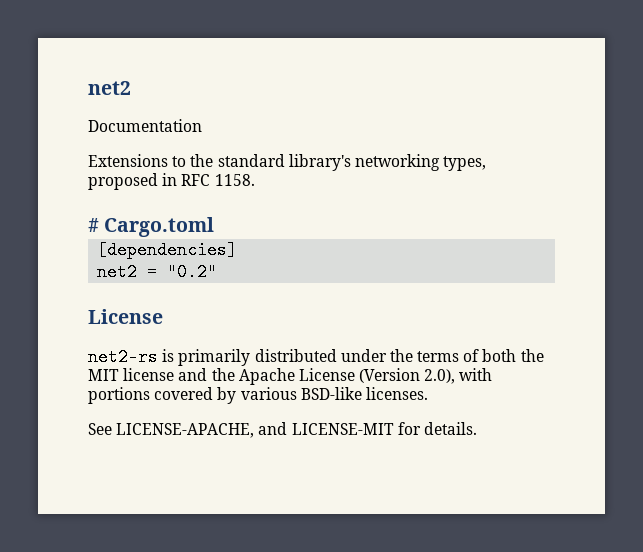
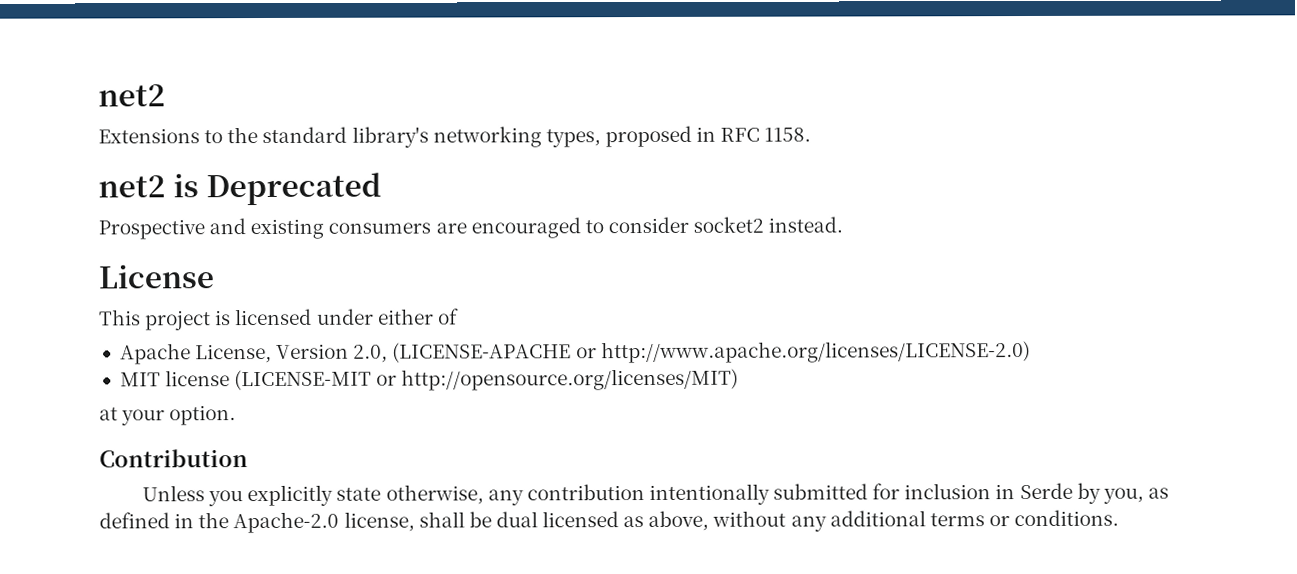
[88,81,131,95] [88,119,202,132] net2 // Documentation -> [98,84,166,107] net2
[88,217,215,237] [97,241,238,259] [97,263,218,281] [88,309,163,324] [88,348,544,366] [88,368,493,385] [88,387,428,404] [88,422,477,438] # Cargo.toml // [dependencies] // net2 = "0.2" // License // net2-rs is primarily distributed under the terms of both the MIT license and the Apache License (Version 2.0), with portions covered by various BSD-like licenses. // See LICENSE-APACHE, and LICENSE-MIT for details. -> [98,172,381,206] [98,216,844,240] [98,264,215,289] [99,308,459,331] [119,341,1031,365] [119,368,740,391] [99,405,237,426] [99,449,248,468] [141,482,1169,507] [99,509,1120,534] net2 is Deprecated // Prospective and existing consumers are encouraged to consider socket2 instead. // License // This project is licensed under either of // Apache License, Version 2.0, (LICENSE-APACHE or http://www.apache.org/licenses/LICENSE-2.0) // MIT license (LICENSE-MIT or http://opensource.org/licenses/MIT) // at your option. // Contribution // Unless you explicitly state otherwise, any contribution intentionally submitted for inclusion in Serde by you, as defined in the Apache-2.0 license, shall be dual licensed as above, without any additional terms or conditions.

